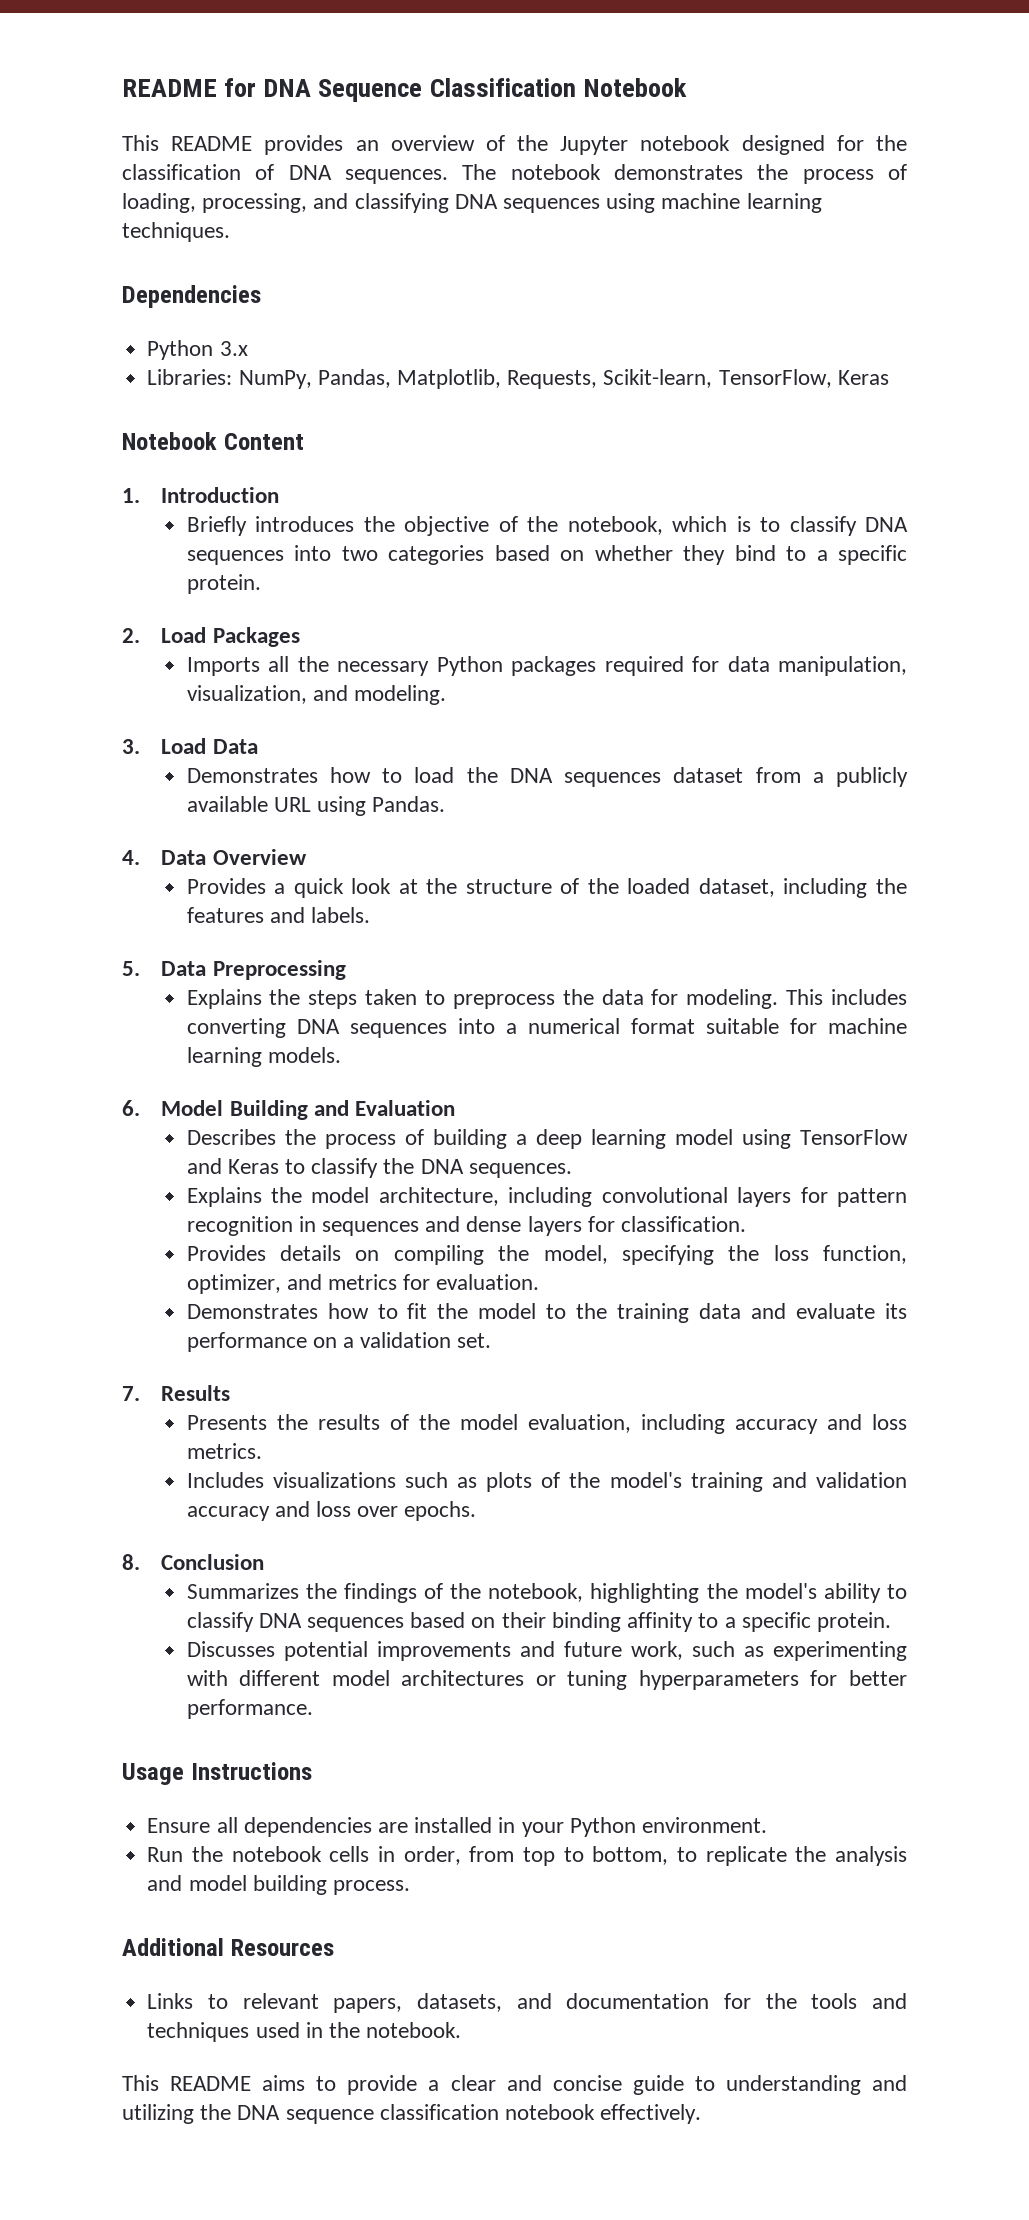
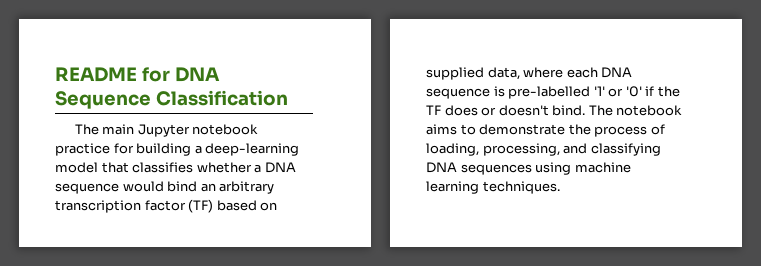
[582,78,687,97] [122,135,907,155] [122,164,743,184] Notebook // This README provides an overview of the Jupyter notebook designed for the classification of DNA sequences. The notebook demonstrates -> [74,124,259,137] [55,143,300,156] [55,162,296,173] [55,181,275,194] [55,199,278,213] [426,67,633,80] [426,86,680,99] [426,105,683,116] [426,124,566,135] // The main Jupyter notebook practice for building a deep-learning model that classifies whether a DNA sequence would bind an arbitrary transcription factor (TF) based on supplied data, where each DNA sequence is pre-labelled '1' or '0' if the TF does or doesn't bind. The notebook aims to demonstrate
[122,285,261,308] [147,340,248,360] [147,369,889,389] [122,432,304,450] [122,487,280,503] [186,516,909,536] [186,545,908,565] [186,574,261,594] [122,627,300,647] [186,656,908,676] [186,685,447,705] [122,738,258,754] [186,767,908,787] [186,796,446,816] [122,849,307,865] [186,878,908,898] [186,907,371,923] [122,960,346,980] [186,989,908,1009] [186,1018,907,1038] [186,1047,341,1067] [122,1100,455,1120] [186,1129,909,1149] [186,1158,572,1178] [186,1187,907,1207] [186,1216,747,1236] [186,1245,908,1265] [186,1274,540,1294] [186,1303,907,1323] [186,1332,492,1352] [122,1385,231,1401] [186,1414,908,1434] [186,1443,262,1459] [186,1472,907,1492] [186,1501,477,1521] [122,1554,265,1570] [186,1583,907,1603] [186,1612,891,1632] [186,1641,907,1661] [186,1670,907,1690] [186,1699,313,1719] [122,1762,312,1785] [147,1817,767,1837] [147,1846,907,1866] [147,1875,410,1895] [122,1938,334,1956] [147,1993,907,2013] [147,2022,462,2042] [122,2075,908,2095] [122,2104,702,2124] // Dependencies // Python 3.x // Libraries: NumPy, Pandas, Matplotlib, Requests, Scikit-learn, TensorFlow, Keras // Notebook Content // 1. Introduction // Briefly introduces the objective of the notebook, which is to classify DNA sequences into two categories based on whether they bind to a specific protein. // 2. Load Packages // Imports all the necessary Python packages required for data manipulation, visualization, and modeling. // 3. Load Data // Demonstrates how to load the DNA sequences dataset from a publicly available URL using Pandas. // 4. Data Overview // Provides a quick look at the structure of the loaded dataset, including the features and labels. // 5. Data Preprocessing // Explains the steps taken to preprocess the data for modeling. This includes converting DNA sequences into a numerical format suitable for machine learning models. // 6. Model Building and Evaluation // Describes the process of building a deep learning model using TensorFlow and Keras to classify the DNA sequences. // Explains the model architecture, including convolutional layers for pattern recognition in sequences and dense layers for classification. // Provides details on compiling the model, specifying the loss function, optimizer, and metrics for evaluation. // Demonstrates how to fit the model to the training data and evaluate its performance on a validation set. // 7. Results // Presents the results of the model evaluation, including accuracy and loss metrics. // Includes visualizations such as plots of the model's training and validation accuracy and loss over epochs. // 8. Conclusion // Summarizes the findings of the notebook, highlighting the model's ability to classify DNA sequences based on their binding affinity to a specific protein. // Discusses potential improvements and future work, such as experimenting with different model architectures or tuning hyperparameters for better performance. // Usage Instructions // Ensure all dependencies are installed in your Python environment. // Run the notebook cells in order, from top to bottom, to replicate the analysis and model building process. // Additional Resources // Links to relevant papers, datasets, and documentation for the tools and techniques used in the notebook. // This README aims to provide a clear and concise guide to understanding and utilizing the DNA sequence classification notebook effectively. -> (560, 187) none

